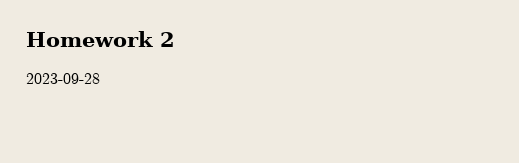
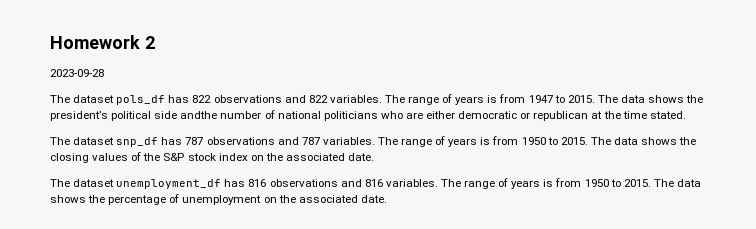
(100, 78) none -> [50,94,704,105] [50,110,686,121] [50,136,697,147] [50,152,375,163] [50,178,701,189] [50,194,387,205] // The dataset pols_df has 822 observations and 822 variables. The range of years is from 1947 to 2015. The data shows the president’s political side andthe number of national politicians who are either democratic or republican at the time stated. // The dataset snp_df has 787 observations and 787 variables. The range of years is from 1950 to 2015. The data shows the closing values of the S&P stock index on the associated date. // The dataset unemployment_df has 816 observations and 816 variables. The range of years is from 1950 to 2015. The data shows the percentage of unemployment on the associated date.

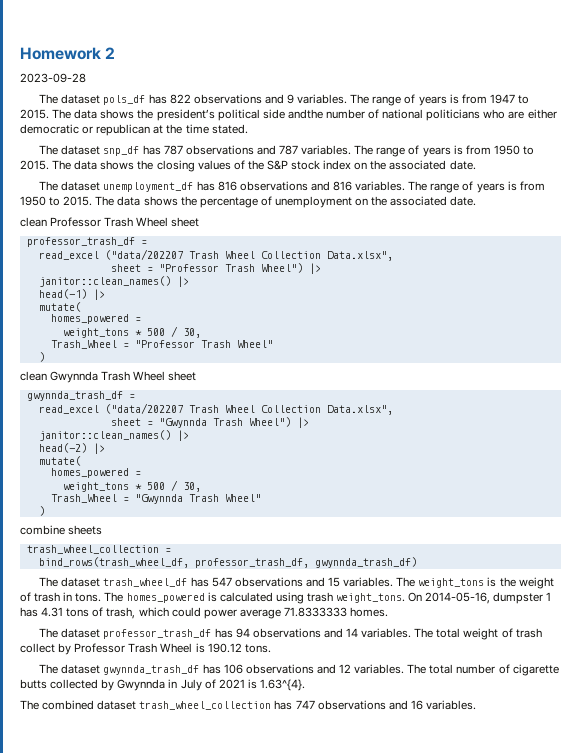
[308,95,328,103] 822 -> [287,94,295,104] 9
(387, 199) none -> [20,217,200,227] [26,237,147,247] [38,249,393,261] [110,263,321,274] [38,276,189,287] [38,289,105,300] [38,302,81,312] [50,314,141,324] [62,326,201,338] [50,340,273,349] [38,352,45,362] [20,371,197,383] [26,391,135,401] [38,403,393,415] [110,417,309,428] [38,430,189,441] [38,443,105,454] [38,456,81,466] [50,468,141,478] [62,480,201,492] [50,494,261,504] [38,506,45,516] [20,525,103,535] [26,545,171,554] [38,557,417,568] [39,577,554,589] [20,592,552,604] [20,607,389,619] [39,628,542,640] [20,643,271,655] [39,664,559,676] [20,679,305,691] [20,700,476,710] // clean Professor Trash Wheel sheet // professor_trash_df = // read_excel ("data/202207 Trash Wheel Collection Data.xlsx", // sheet = "Professor Trash Wheel") |> // janitor::clean_names() |> // head(-1) |> // mutate( // homes_powered = // weight_tons * 500 / 30, // Trash_Wheel = "Professor Trash Wheel" // ) // clean Gwynnda Trash Wheel sheet // gwynnda_trash_df = // read_excel ("data/202207 Trash Wheel Collection Data.xlsx", // sheet = "Gwynnda Trash Wheel") |> // janitor::clean_names() |> // head(-2) |> // mutate( // homes_powered = // weight_tons * 500 / 30, // Trash_Wheel = "Gwynnda Trash Wheel" // ) // combine sheets // trash_wheel_collection = // bind_rows(trash_wheel_df, professor_trash_df, gwynnda_trash_df) // The dataset trash_wheel_df has 547 observations and 15 variables. The weight_tons is the weight of trash in tons. The homes_powered is calculated using trash weight_tons. On 2014-05-16, dumpster 1 has 4.31 tons of trash, which could power average 71.8333333 homes. // The dataset professor_trash_df has 94 observations and 14 variables. The total weight of trash collect by Professor Trash Wheel is 190.12 tons. // The dataset gwynnda_trash_df has 106 observations and 12 variables. The total number of cigarette butts collected by Gwynnda in July of 2021 is 1.63^{4}. // The combined dataset trash_wheel_collection has 747 observations and 16 variables.

